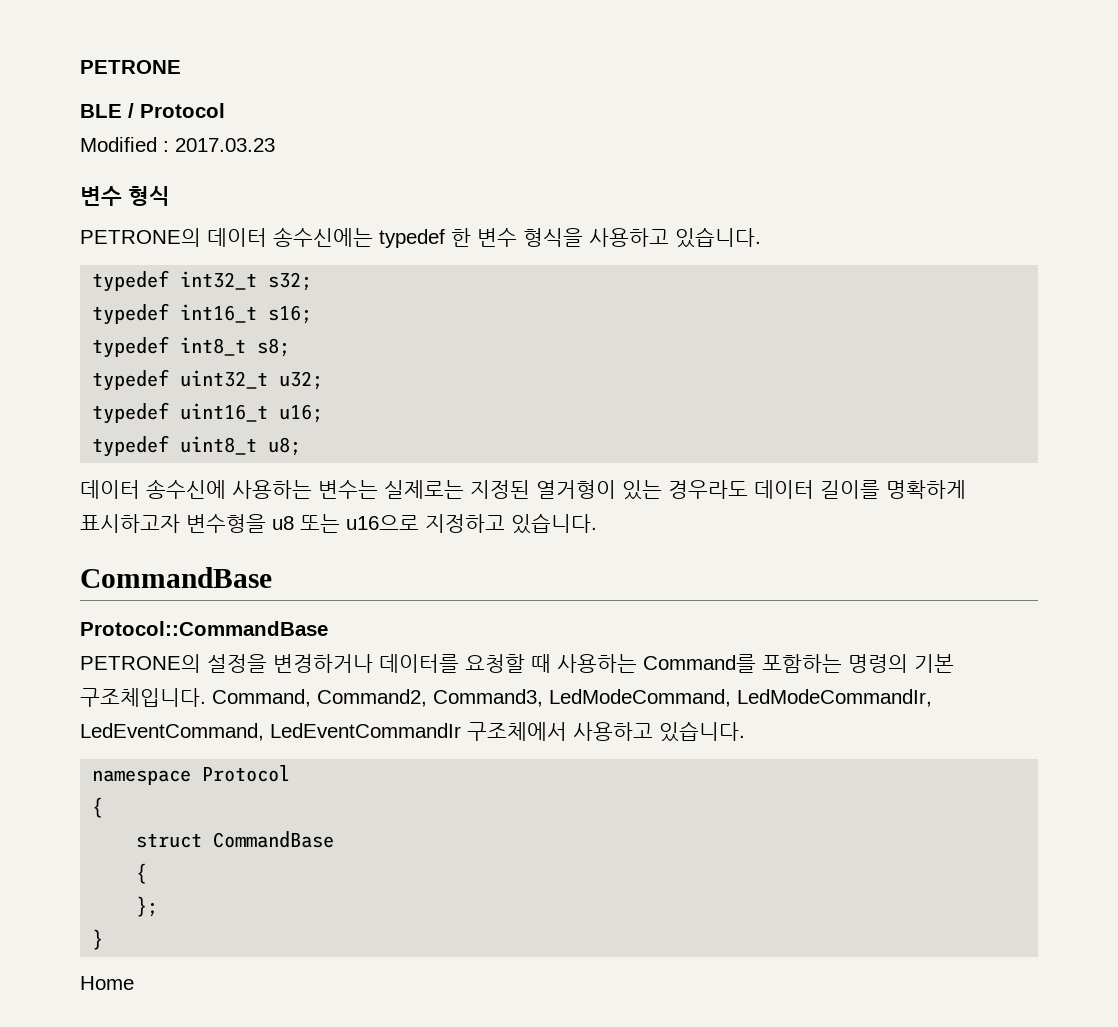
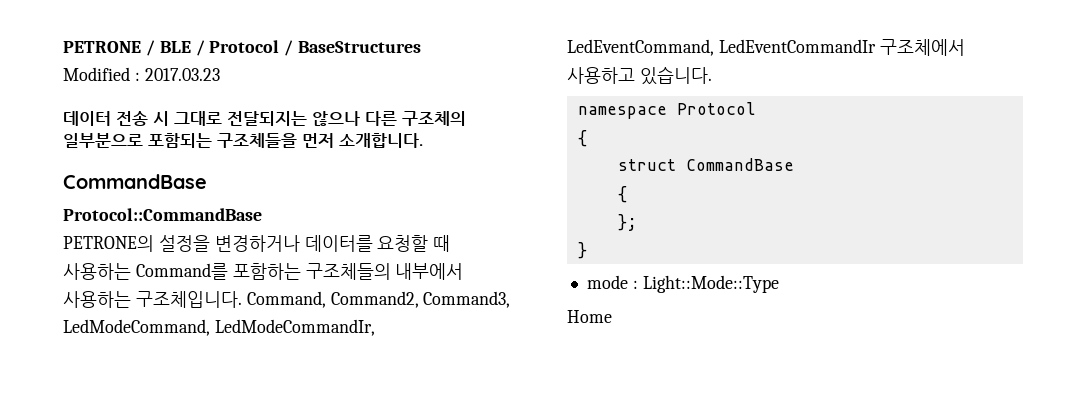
(181, 67) // -> [145,40,155,56] /
(225, 110) none -> [284,40,422,56] / BaseStructures
[80,186,170,206] [80,227,761,248] [92,270,313,292] [92,303,313,325] [92,336,291,358] [92,369,324,391] [92,402,324,424] [92,435,302,457] [80,479,966,500] [80,513,597,534] 변수 형식 // PETRONE의 데이터 송수신에는 typedef 한 변수 형식을 사용하고 있습니다. // typedef int32_t s32; // typedef int16_t s16; // typedef int8_t s8; // typedef uint32_t u32; // typedef uint16_t u16; // typedef uint8_t u8; // 데이터 송수신에 사용하는 변수는 실제로는 지정된 열거형이 있는 경우라도 데이터 길이를 명확하게 표시하고자 변수형을 u8 또는 u16으로 지정하고 있습니다. -> [63,111,466,127] [63,133,423,148] 데이터 전송 시 그대로 전달되지는 않으나 다른 구조체의 일부분으로 포함되는 구조체들을 먼저 소개합니다.
[848,654,954,673] 명령의 기본 -> [305,263,464,280] [63,291,131,308] 구조체들의 내부에서 사용하는
(104, 939) none -> [586,275,779,293] // mode : Light::Mode::Type

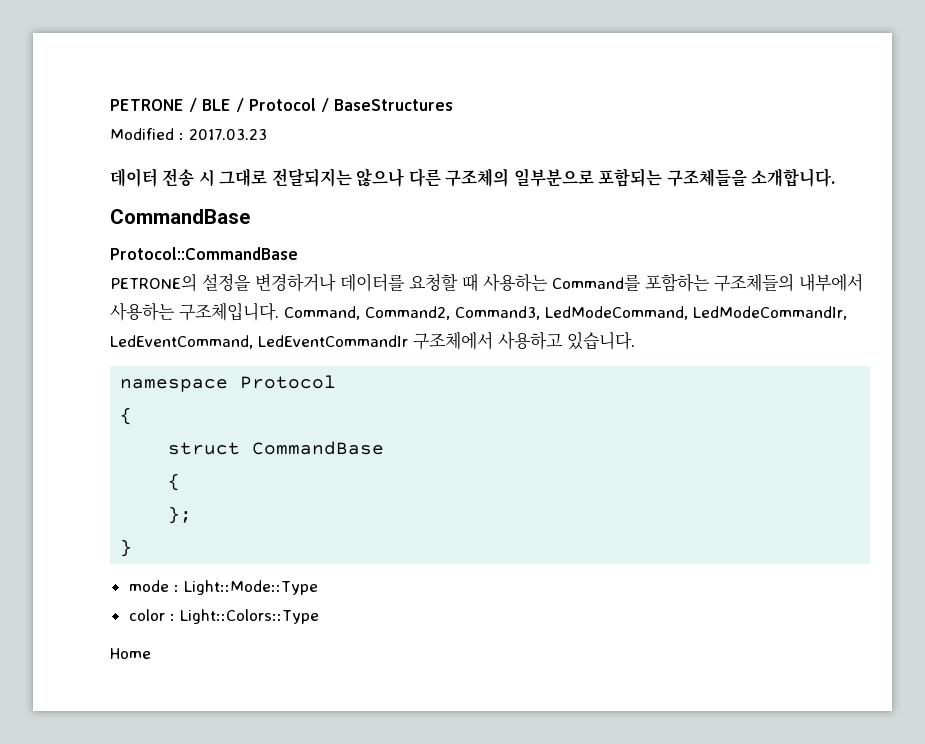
[302,133,334,148] 먼저 -> (747, 177) none
(779, 284) none -> [128,609,319,624] // color : Light::Colors::Type

